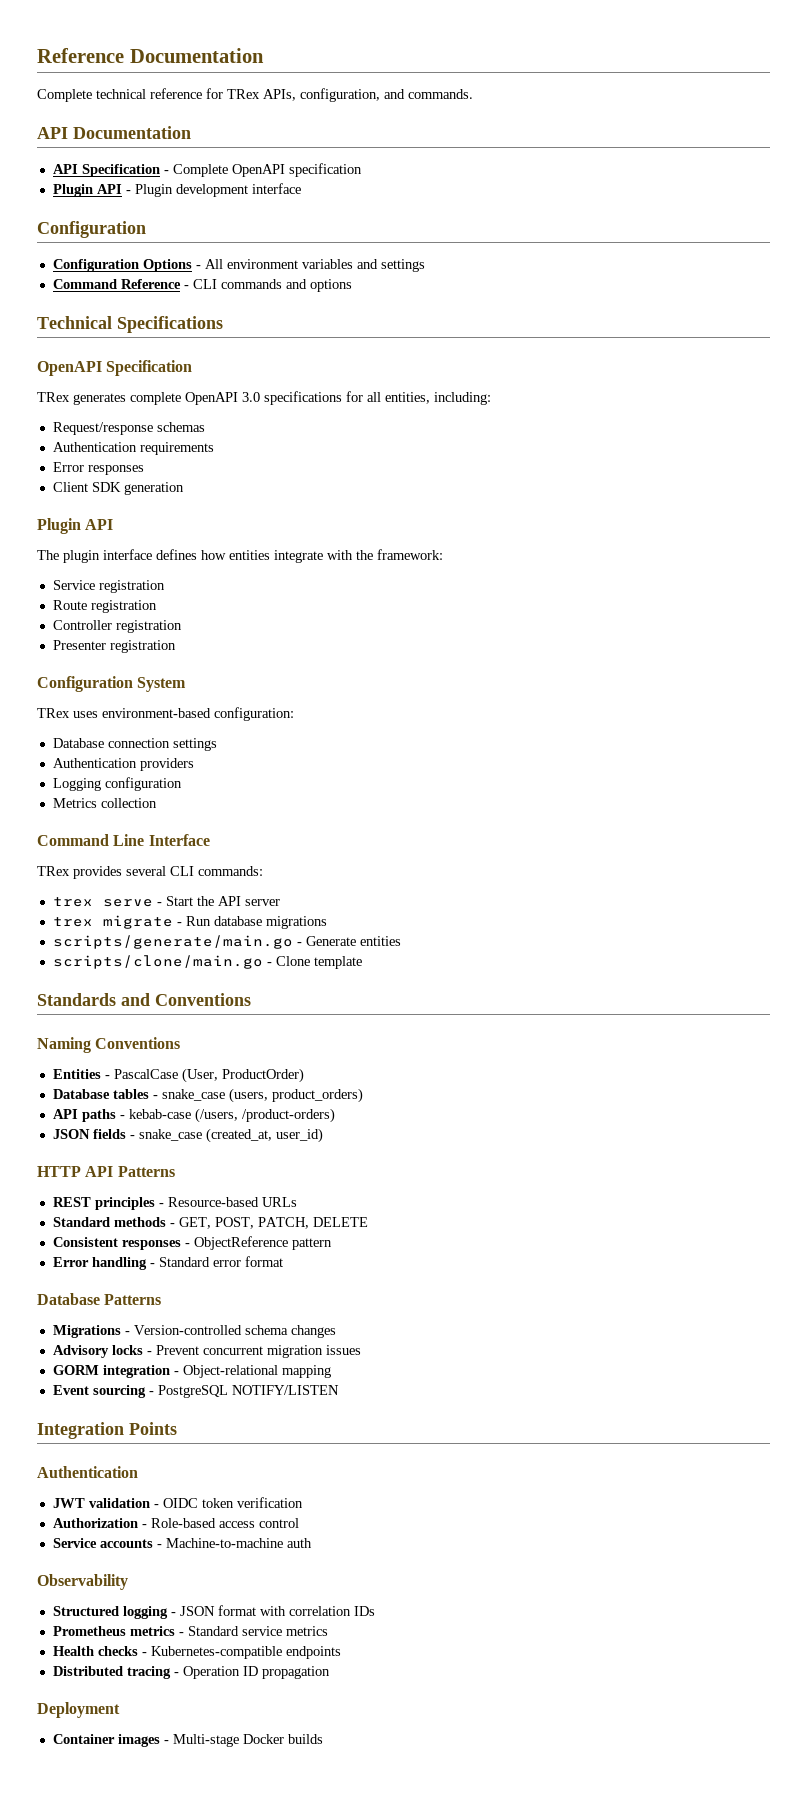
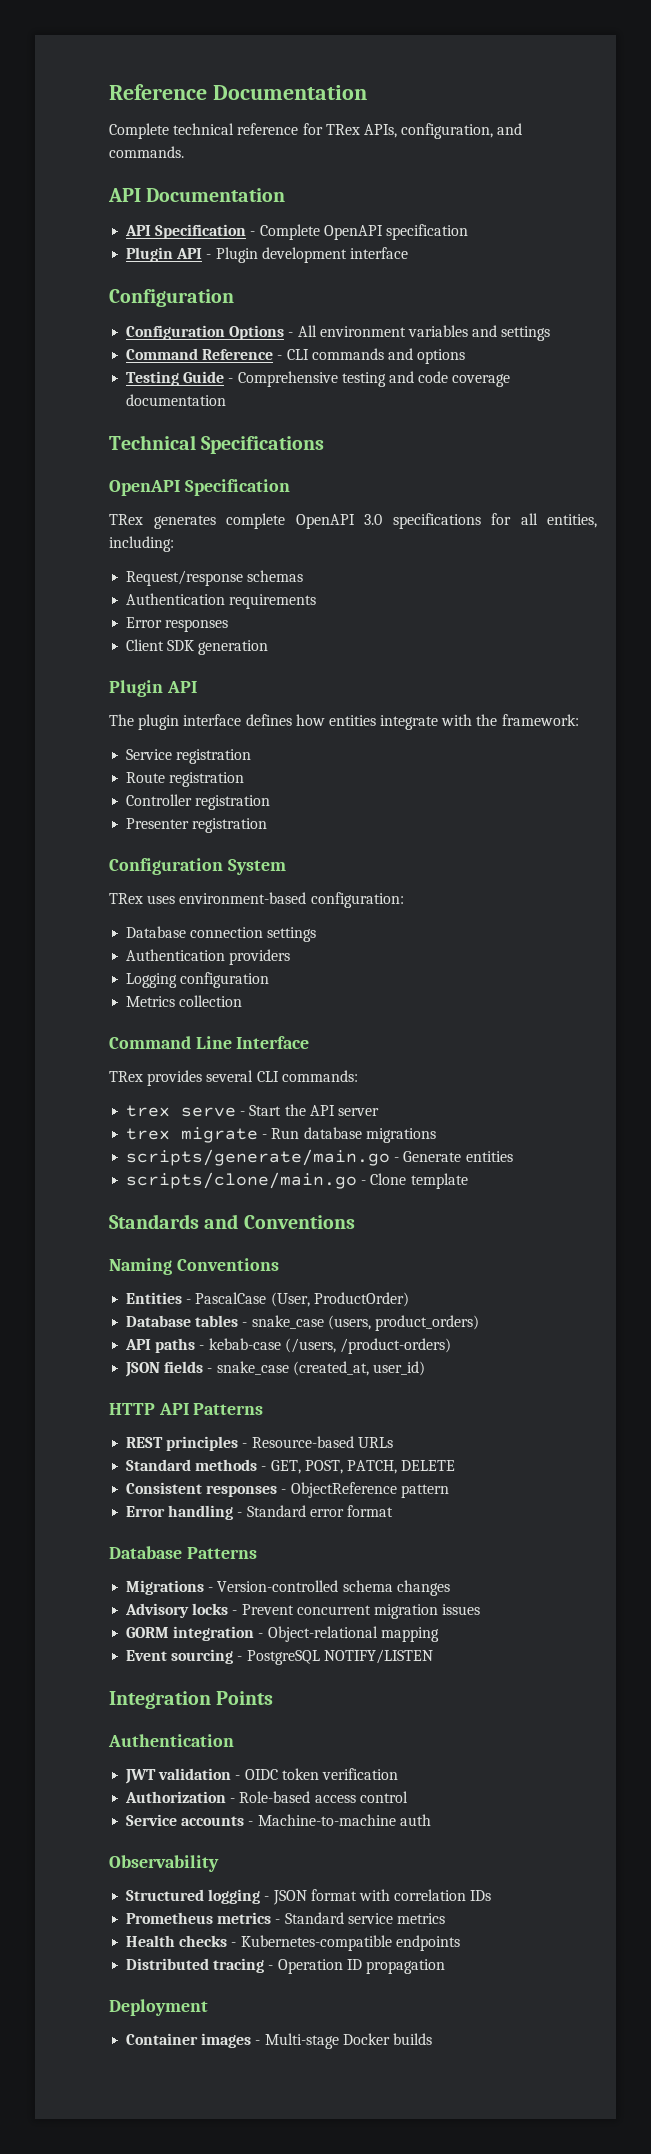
(352, 285) none -> [126,371,511,387] [126,394,227,406] // Testing Guide - Comprehensive testing and code coverage documentation

